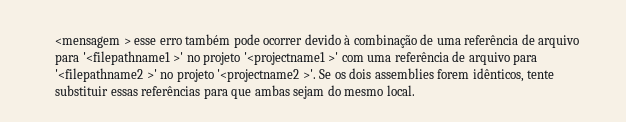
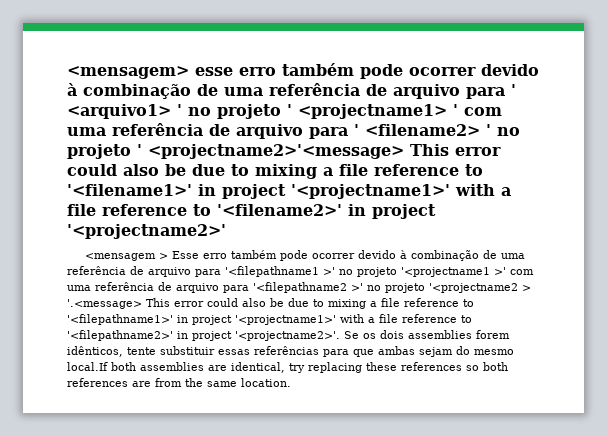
(55, 42) none -> [67,63,539,79] [67,83,516,99] [67,104,502,119] [67,123,520,139] [67,144,501,159] [67,164,483,179] [67,184,511,199] [67,204,436,219] [67,224,226,239] <mensagem> esse erro também pode ocorrer devido à combinação de uma referência de arquivo para ' <arquivo1> ' no projeto ' <projectname1> ' com uma referência de arquivo para ' <filename2> ' no projeto ' <projectname2>'<message> This error could also be due to mixing a file reference to '<filename1>' in project '<projectname1>' with a file reference to '<filename2>' in project '<projectname2>' //
[134,38,157,45] esse -> [172,251,200,259] Esse
[302,69,316,79] >'. -> [522,285,531,291] [67,298,474,309] [67,314,472,325] [67,330,340,341] > '.<message> This error could also be due to mixing a file reference to '<filepathname1>' in project '<projectname1>' with a file reference to '<filepathname2>' in project '<projectname2>'.
[386,85,415,96] local. -> [67,362,508,373] [67,378,291,387] local.If both assemblies are identical, try replacing these references so both references are from the same location.

